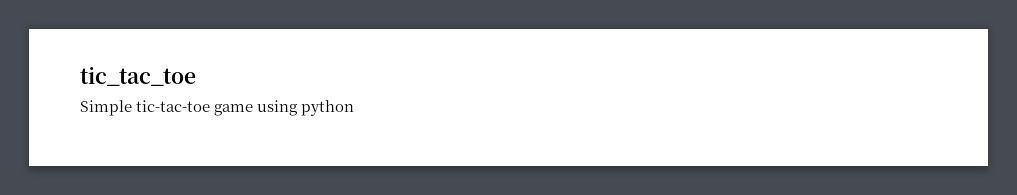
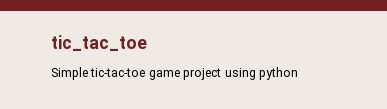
(254, 110) none -> [183,68,222,80] project

